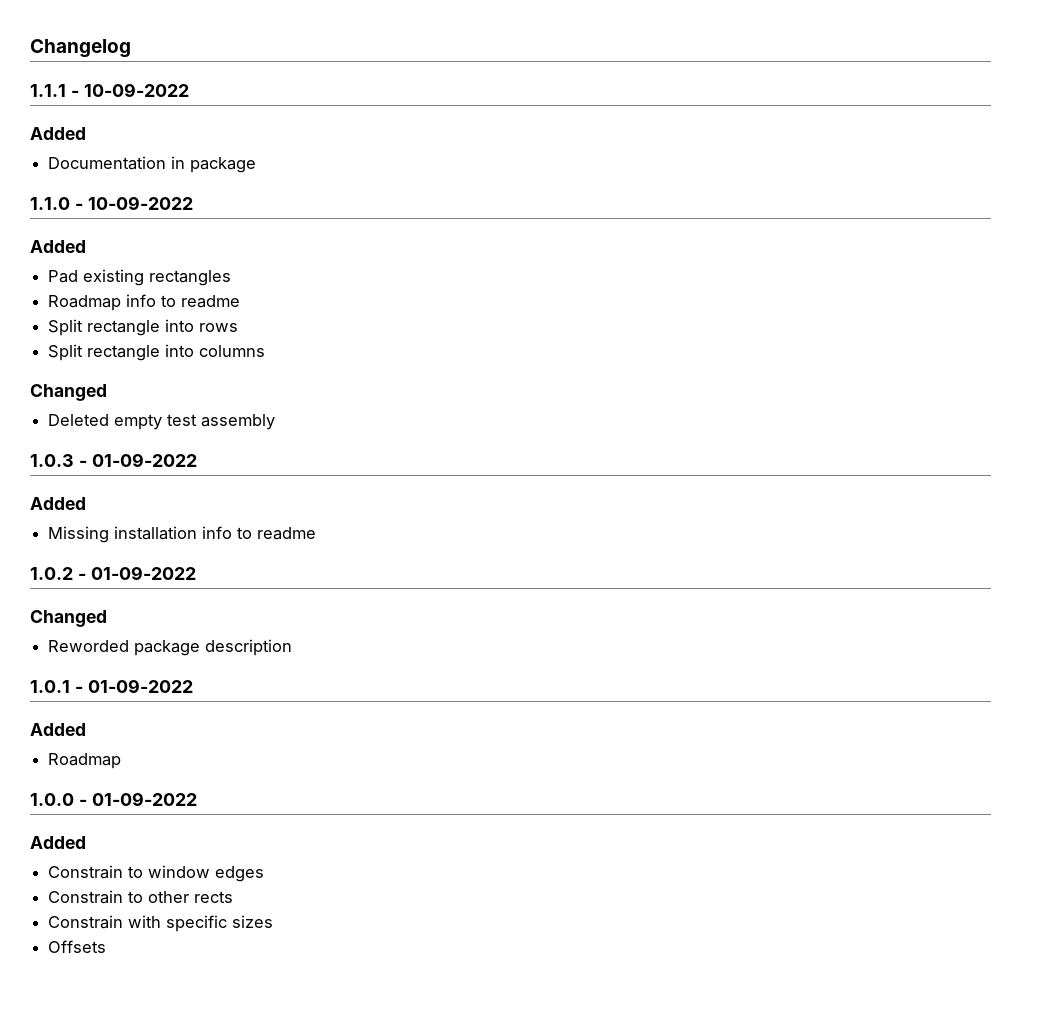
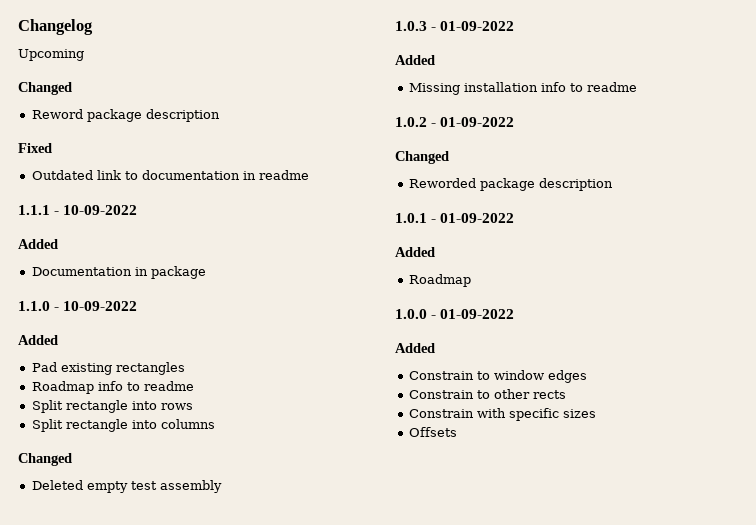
(131, 48) none -> [18,49,84,61] [18,82,72,95] [31,109,220,122] [18,143,52,153] [31,170,309,180] // Upcoming // Changed // Reword package description // Fixed // Outdated link to documentation in readme

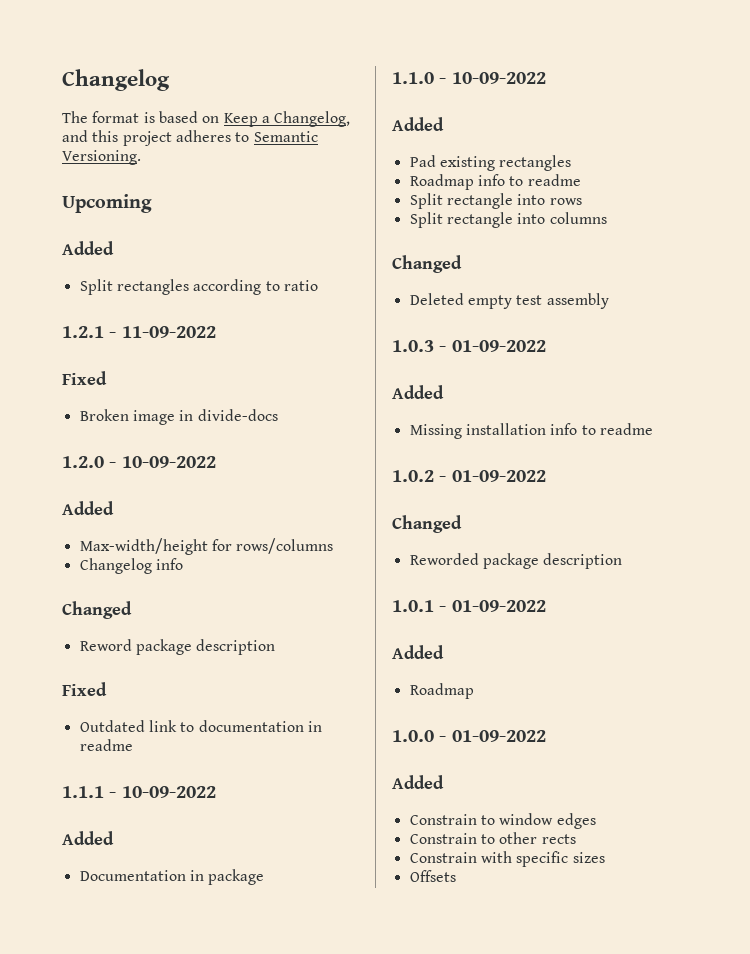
[18,49,84,61] Upcoming -> [62,111,351,127] [62,130,318,146] [62,150,141,165] [62,194,152,213] [62,241,114,255] [79,279,318,295] [62,326,216,338] [62,371,107,385] [79,409,278,425] [62,456,216,468] [62,501,114,515] [79,538,334,555] [79,558,183,574] The format is based on Keep a Changelog, and this project adheres to Semantic Versioning. // Upcoming // Added // Split rectangles according to ratio // 1.2.1 - 11-09-2022 // Fixed // Broken image in divide-docs // 1.2.0 - 10-09-2022 // Added // Max-width/height for rows/columns // Changelog info

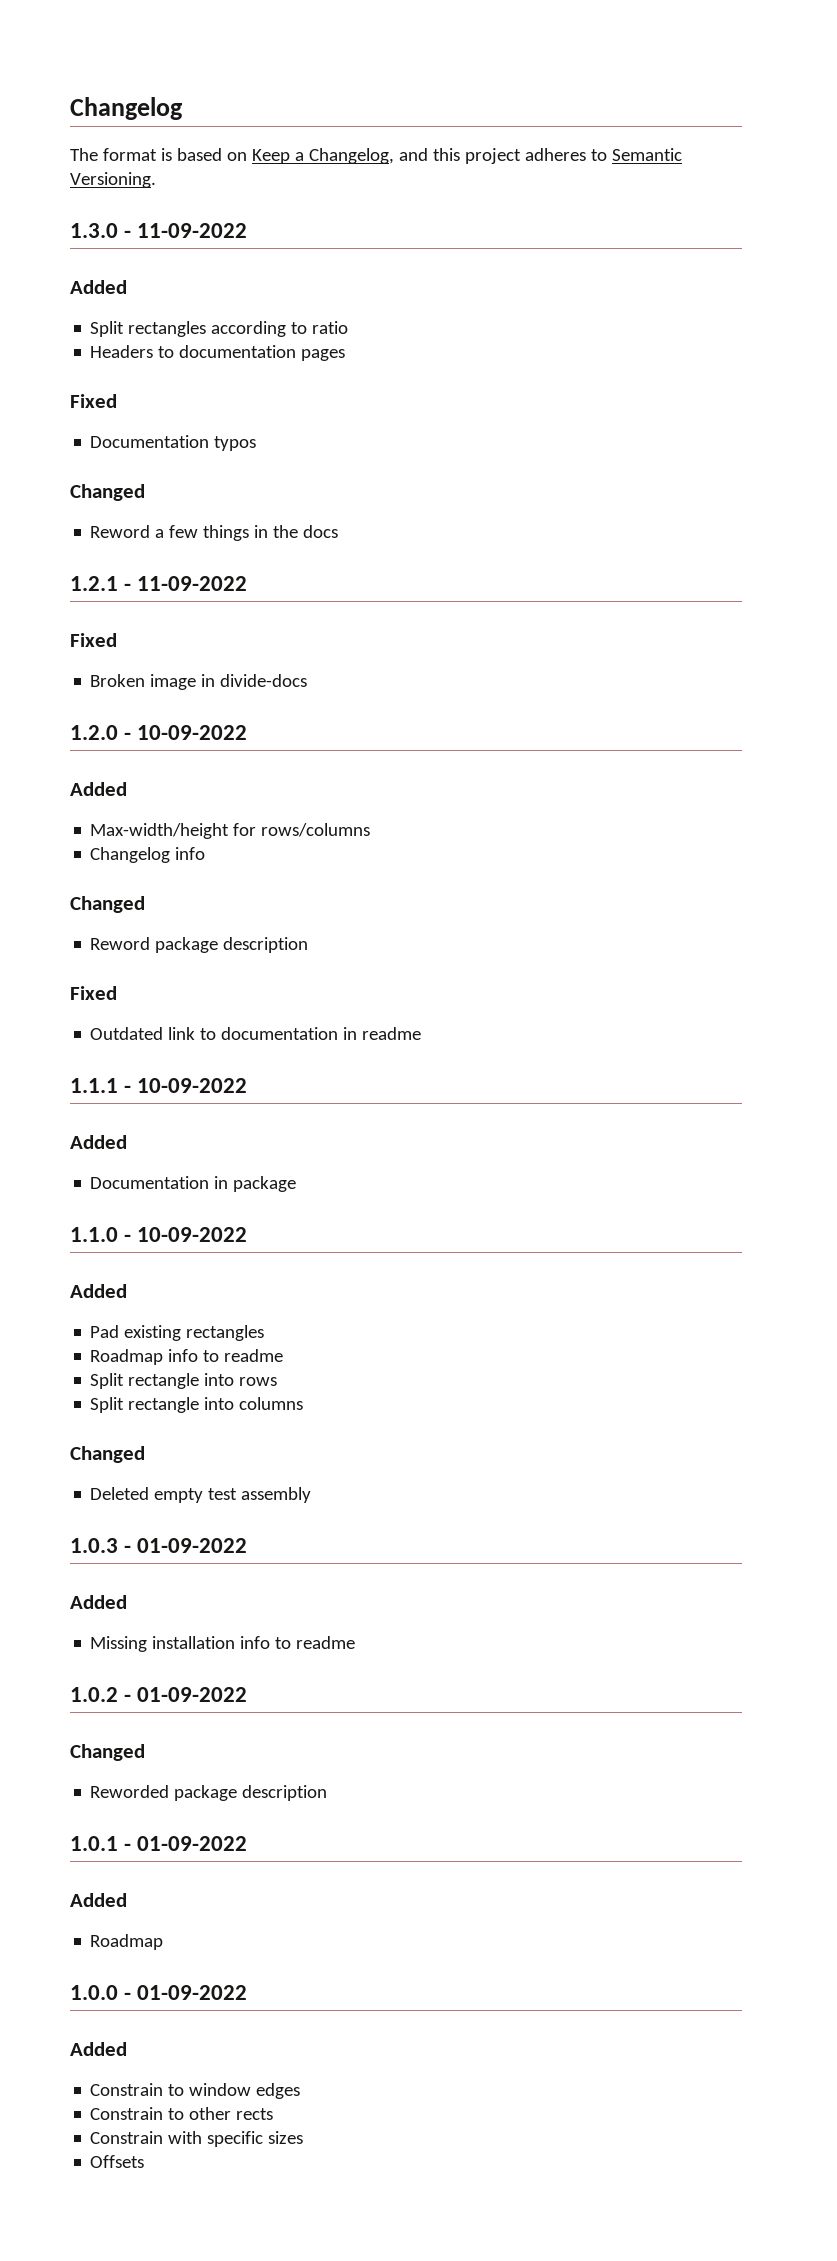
[62,194,152,213] Upcoming -> [70,223,248,238] 1.3.0 - 11-09-2022
(318, 285) none -> [90,345,346,361] [70,394,117,408] [90,435,257,451] [70,484,145,501] [90,525,339,541] // Headers to documentation pages // Fixed // Documentation typos // Changed // Reword a few things in the docs

